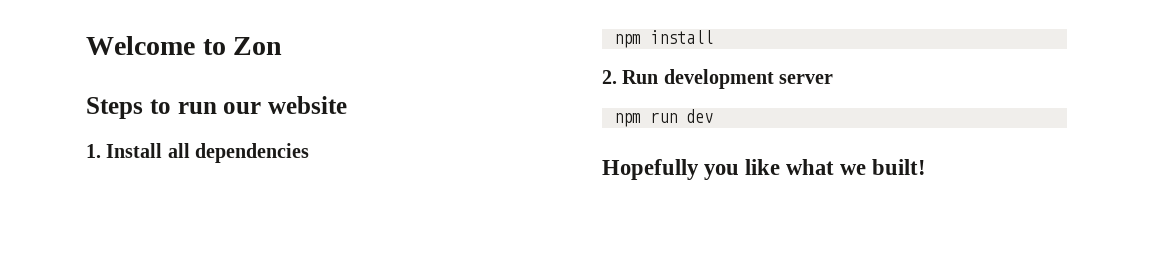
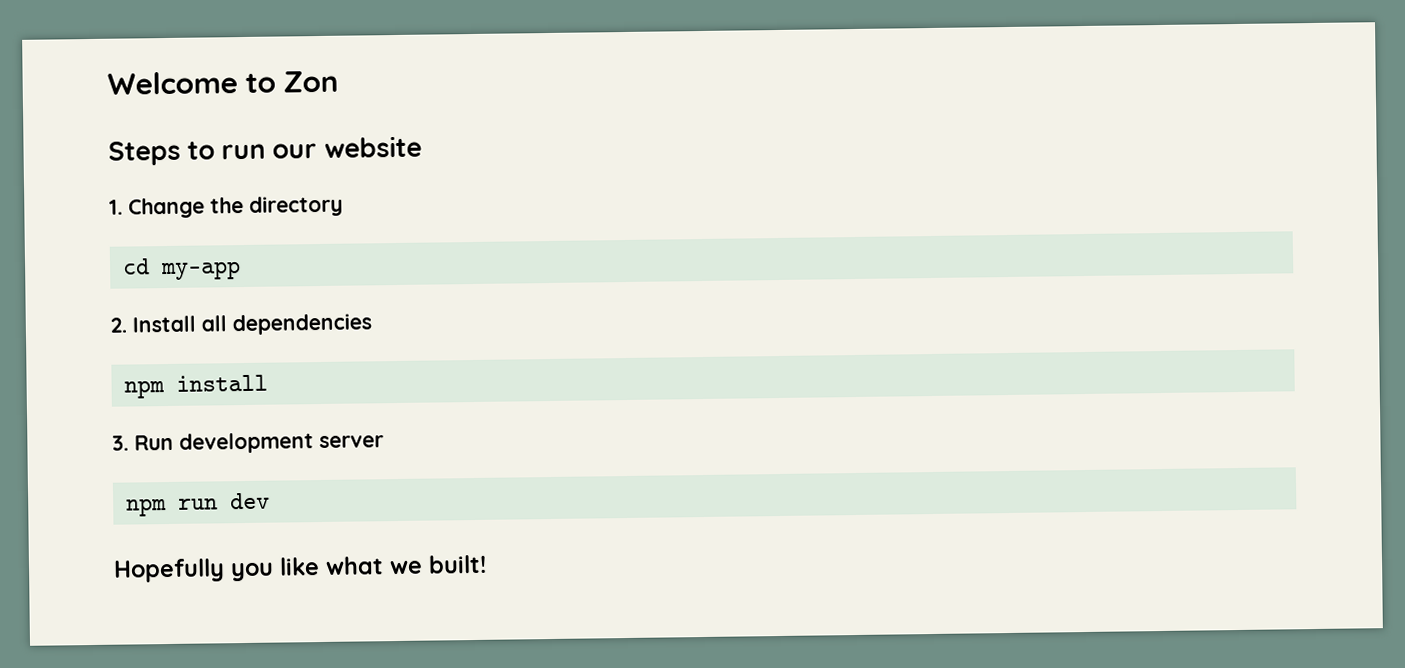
(101, 151) none -> [128,195,343,219] [121,258,241,281] [110,317,127,333] Change the directory // cd my-app // 2.
[602,70,617,84] 2. -> [112,435,129,451] 3.

